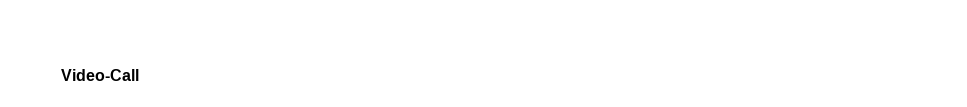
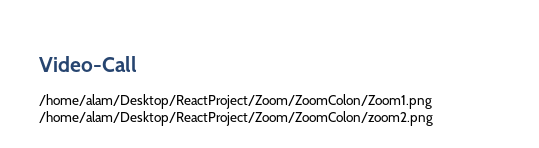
(139, 75) none -> [39,94,432,109] [39,111,433,126] // /home/alam/Desktop/ReactProject/Zoom/ZoomColon/Zoom1.png /home/alam/Desktop/ReactProject/Zoom/ZoomColon/zoom2.png

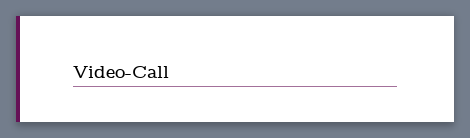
[39,94,432,109] [39,111,433,126] // /home/alam/Desktop/ReactProject/Zoom/ZoomColon/Zoom1.png /home/alam/Desktop/ReactProject/Zoom/ZoomColon/zoom2.png -> (169, 72) none

